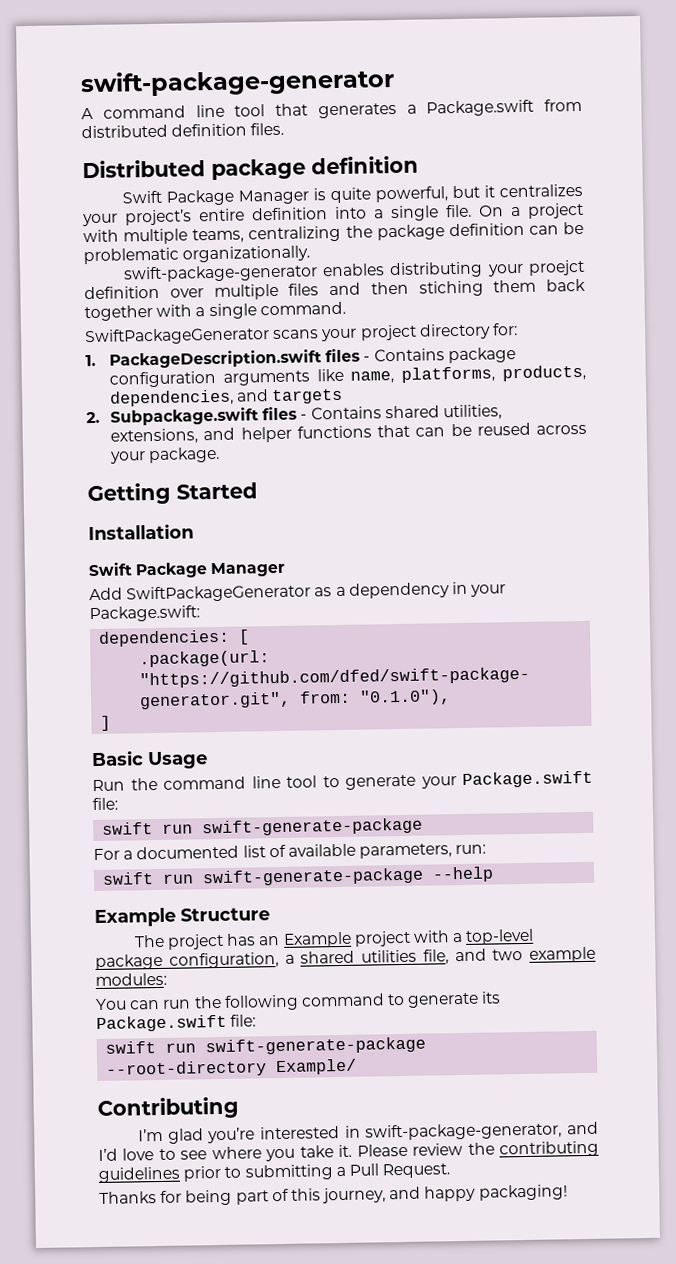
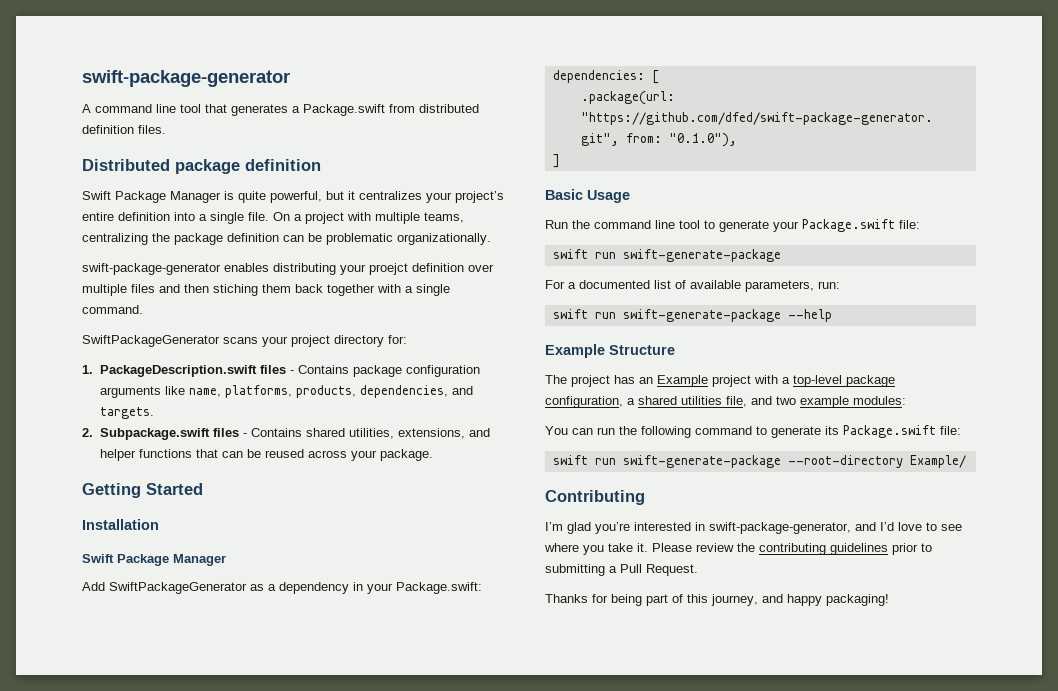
[272,388,344,405] targets -> [99,407,154,419] targets.

